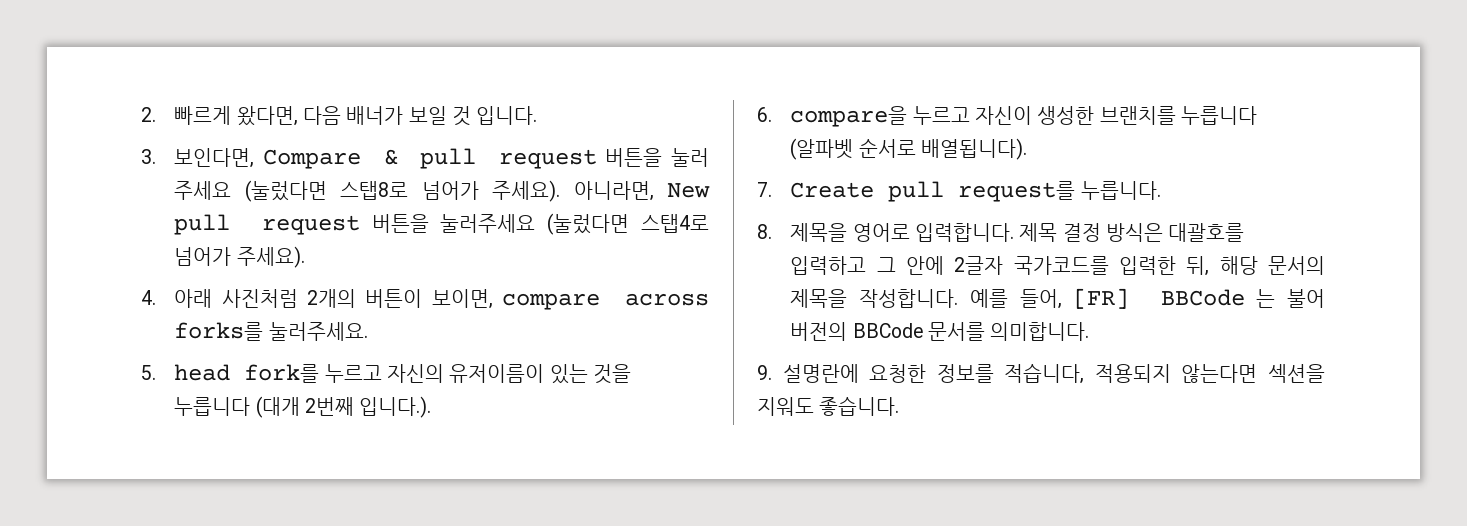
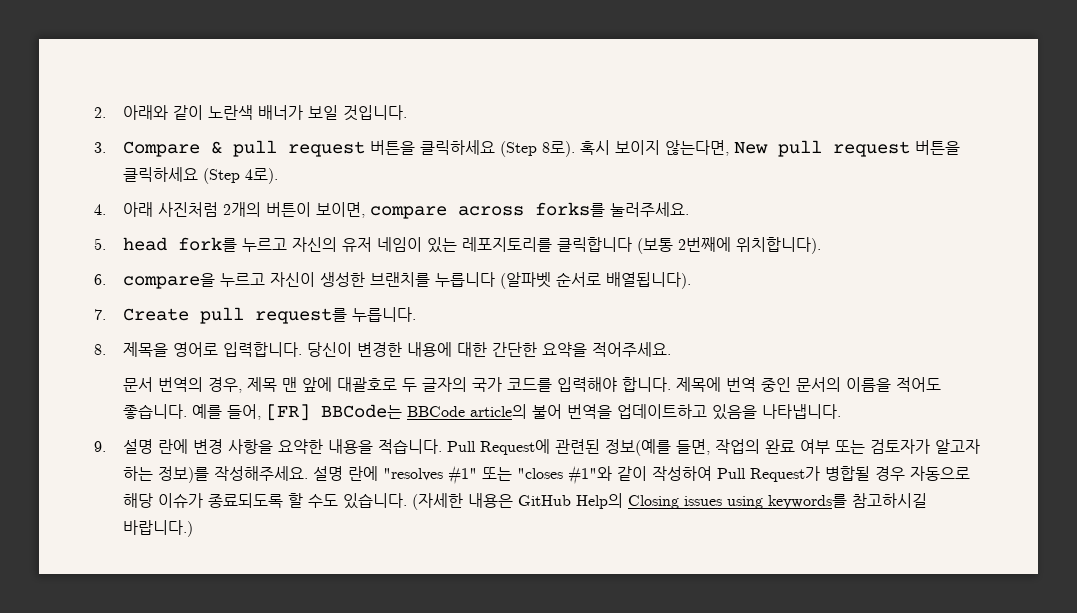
[174,106,538,126] 빠르게 왔다면, 다음 배너가 보일 것 입니다. -> [122,105,407,121] 아래와 같이 노란색 배너가 보일 것입니다.
[174,148,255,168] 보인다면, -> (106, 147) none
[671,148,709,167] [174,180,710,202] [174,213,709,235] [174,246,305,268] 눌러 주세요 (눌렀다면 스탭8로 넘어가 주세요). 아니라면, New pull request 버튼을 눌러주세요 (눌렀다면 스탭4로 넘어가 주세요). -> [419,140,960,157] [122,167,278,184] 클릭하세요 (Step 8로). 혹시 보이지 않는다면, New pull request 버튼을 클릭하세요 (Step 4로).
[449,364,631,384] [174,396,432,418] 유저이름이 있는 것을 누릅니다 (대개 2번째 입니다.). -> [341,237,821,254] 유저 네임이 있는 레포지토리를 클릭합니다 (보통 2번째에 위치합니다).
[1019,223,1245,242] [790,256,1325,276] [790,288,1325,309] [790,322,1090,341] [757,363,1325,384] [757,396,900,416] 제목 결정 방식은 대괄호를 입력하고 그 안에 2글자 국가코드를 입력한 뒤, 해당 문서의 제목을 작성합니다. 예를 들어, [FR] BBCode 는 불어 버전의 BBCode 문서를 의미합니다. // 9. 설명란에 요청한 정보를 적습니다, 적용되지 않는다면 섹션을 지워도 좋습니다. -> [306,342,671,357] [122,377,941,393] [122,404,841,421] [94,439,980,456] [122,465,970,485] [122,493,927,510] [122,520,193,537] 당신이 변경한 내용에 대한 간단한 요약을 적어주세요. // 문서 번역의 경우, 제목 맨 앞에 대괄호로 두 글자의 국가 코드를 입력해야 합니다. 제목에 번역 중인 문서의 이름을 적어도 좋습니다. 예를 들어, [FR] BBCode는 BBCode article의 불어 번역을 업데이트하고 있음을 나타냅니다. // 9. 설명 란에 변경 사항을 요약한 내용을 적습니다. Pull Request에 관련된 정보(예를 들면, 작업의 완료 여부 또는 검토자가 알고자 하는 정보)를 작성해주세요. 설명 란에 "resolves #1" 또는 "closes #1"와 같이 작성하여 Pull Request가 병합될 경우 자동으로 해당 이슈가 종료되도록 할 수도 있습니다. (자세한 내용은 GitHub Help의 Closing issues using keywords를 참고하시길 바랍니다.)

